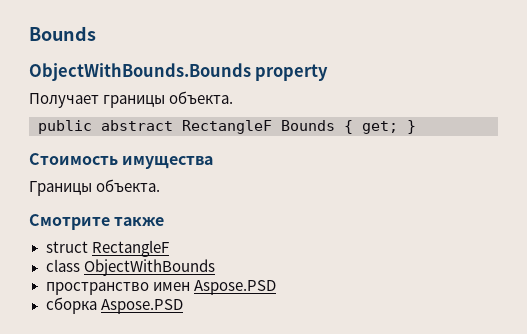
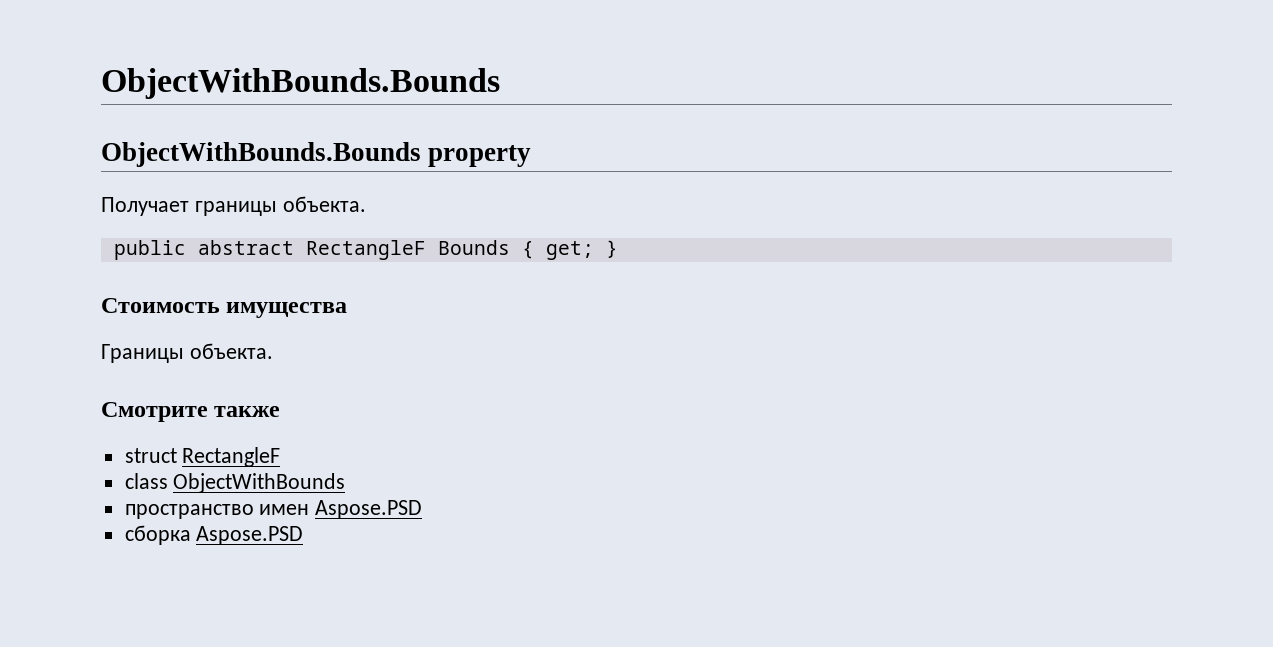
[29,26,96,41] Bounds -> [101,68,500,99] ObjectWithBounds.Bounds

